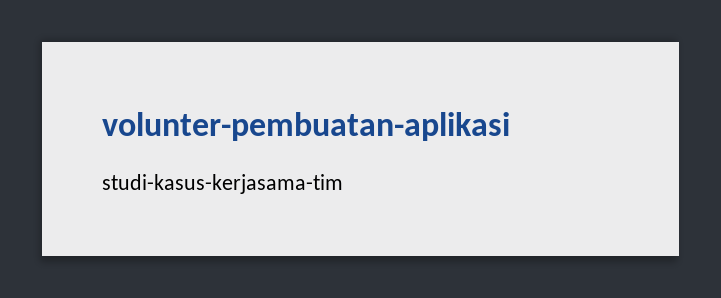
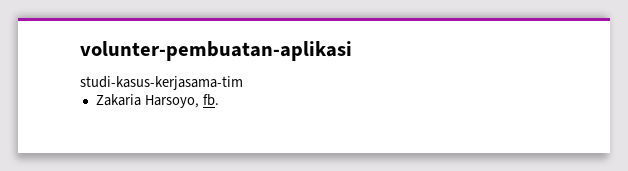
(343, 184) none -> [95,94,219,108] // Zakaria Harsoyo, fb.

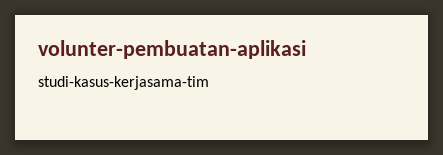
[95,94,219,108] // Zakaria Harsoyo, fb. -> (209, 83) none

